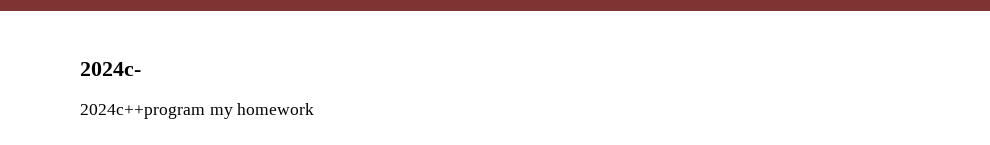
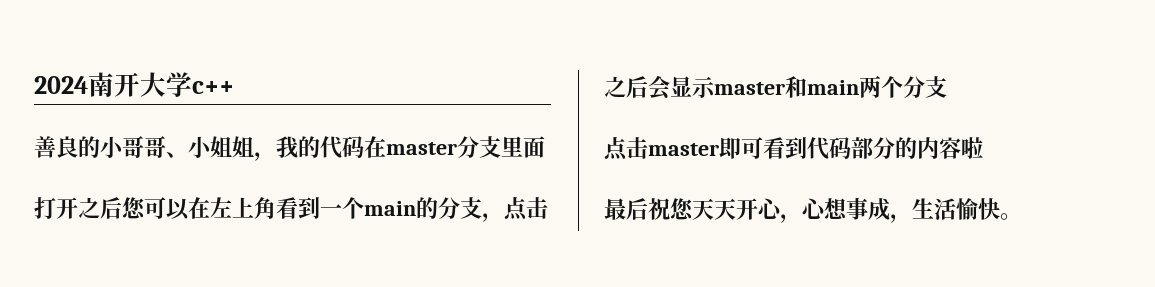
[80,62,141,76] [80,103,315,119] 2024c- // 2024c++program my homework -> [34,72,234,97] [34,136,545,161] [34,197,548,222] [604,76,947,100] [604,137,983,161] [604,197,1022,223] 2024南开大学c++ // 善良的小哥哥、小姐姐，我的代码在master分支里面 // 打开之后您可以在左上角看到一个main的分支，点击之后会显示master和main两个分支 // 点击master即可看到代码部分的内容啦 // 最后祝您天天开心，心想事成，生活愉快。

